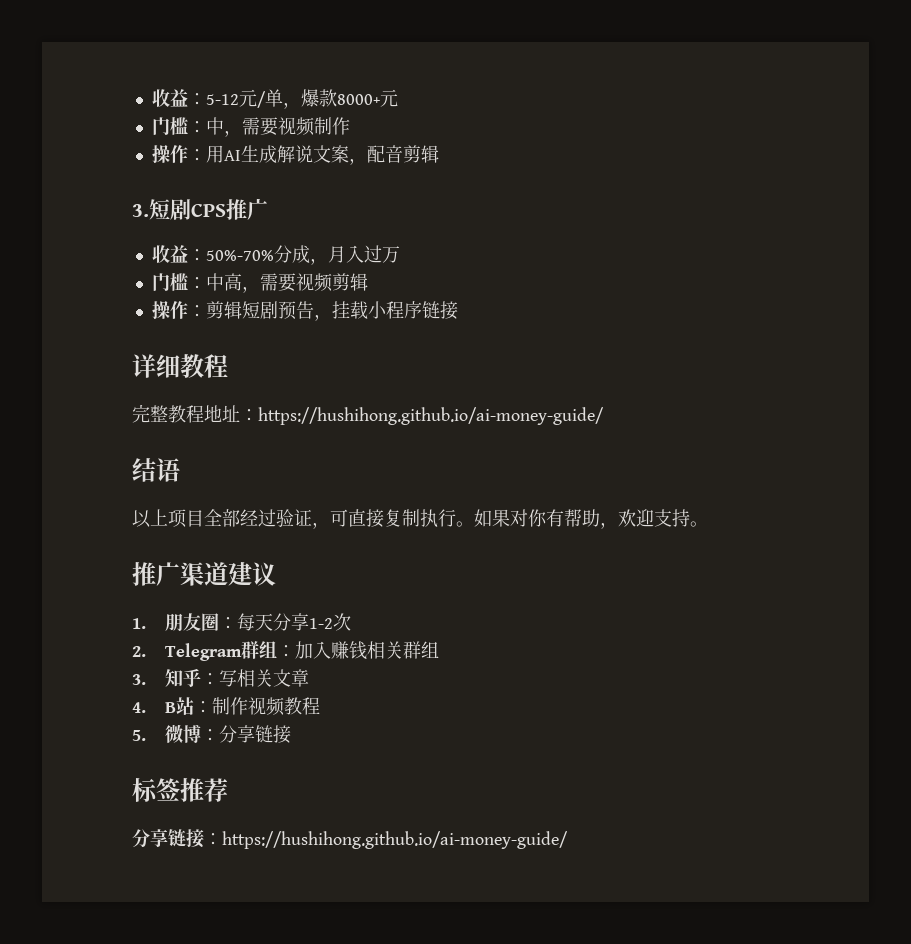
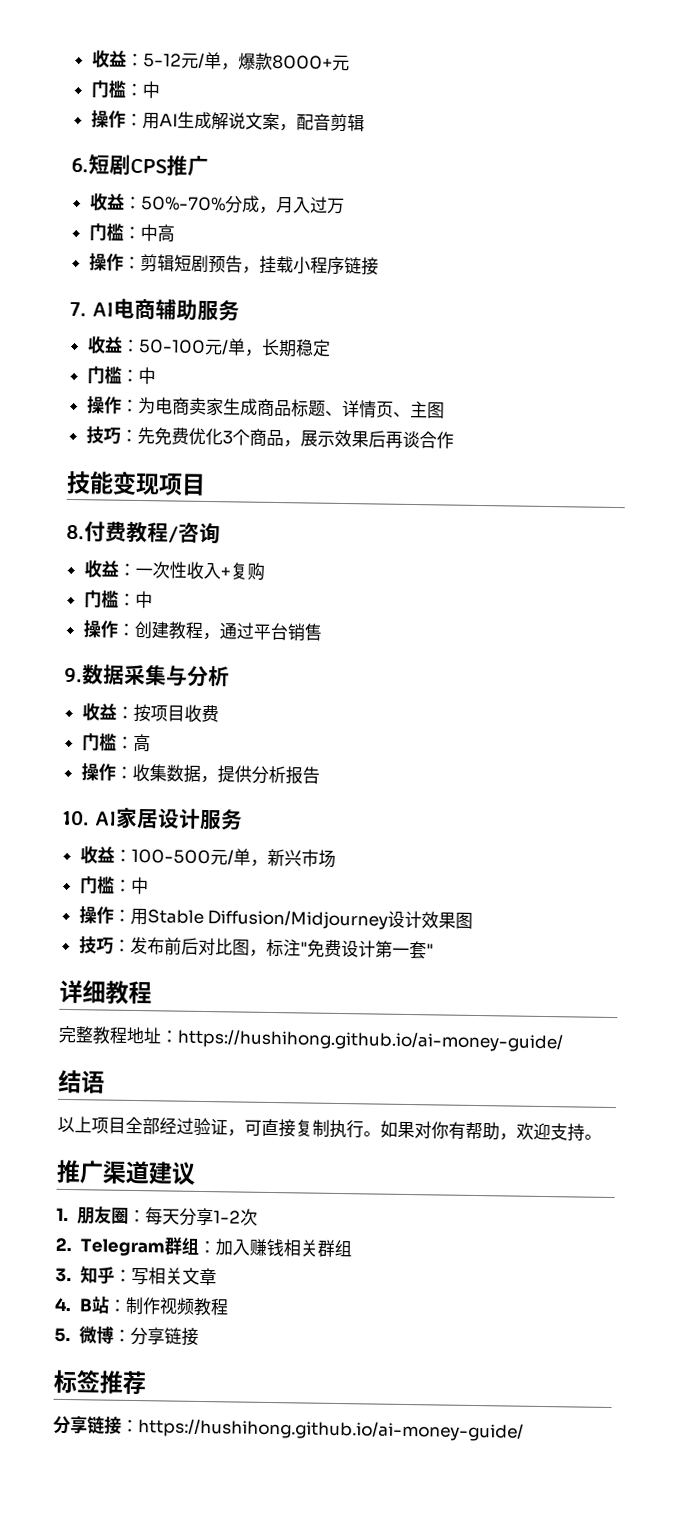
[223,117,350,137] ，需要视频制作 -> (160, 89) none
[132,204,149,217] 3. -> [71,157,89,173] 6.
[241,273,368,293] ，需要视频剪辑 -> (175, 233) none
(458, 310) none -> [69,298,240,322] [86,336,331,358] [86,366,156,385] [86,396,445,419] [85,426,454,449] [66,470,206,496] [66,521,221,545] [83,560,265,581] [83,590,153,609] [82,620,323,642] [64,664,230,688] [81,703,219,723] [81,733,151,753] [80,763,320,785] [62,807,243,831] [79,846,336,868] [79,876,149,895] [78,906,474,930] [78,936,434,960] // 7. AI电商辅助服务 // 收益：50-100元/单，长期稳定 // 门槛：中 // 操作：为电商卖家生成商品标题、详情页、主图 // 技巧：先免费优化3个商品，展示效果后再谈合作 // 技能变现项目 // 8.付费教程/咨询 // 收益：一次性收入+复购 // 门槛：中 // 操作：创建教程，通过平台销售 // 9.数据采集与分析 // 收益：按项目收费 // 门槛：高 // 操作：收集数据，提供分析报告 // 10. AI家居设计服务 // 收益：100-500元/单，新兴市场 // 门槛：中 // 操作：用Stable Diffusion/Midjourney设计效果图 // 技巧：发布前后对比图，标注"免费设计第一套"

